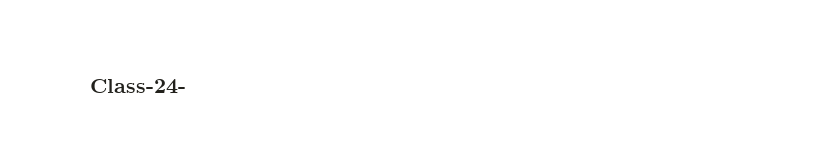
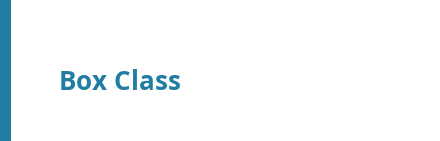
[90,79,186,94] Class-24- -> [59,69,182,90] Box Class

